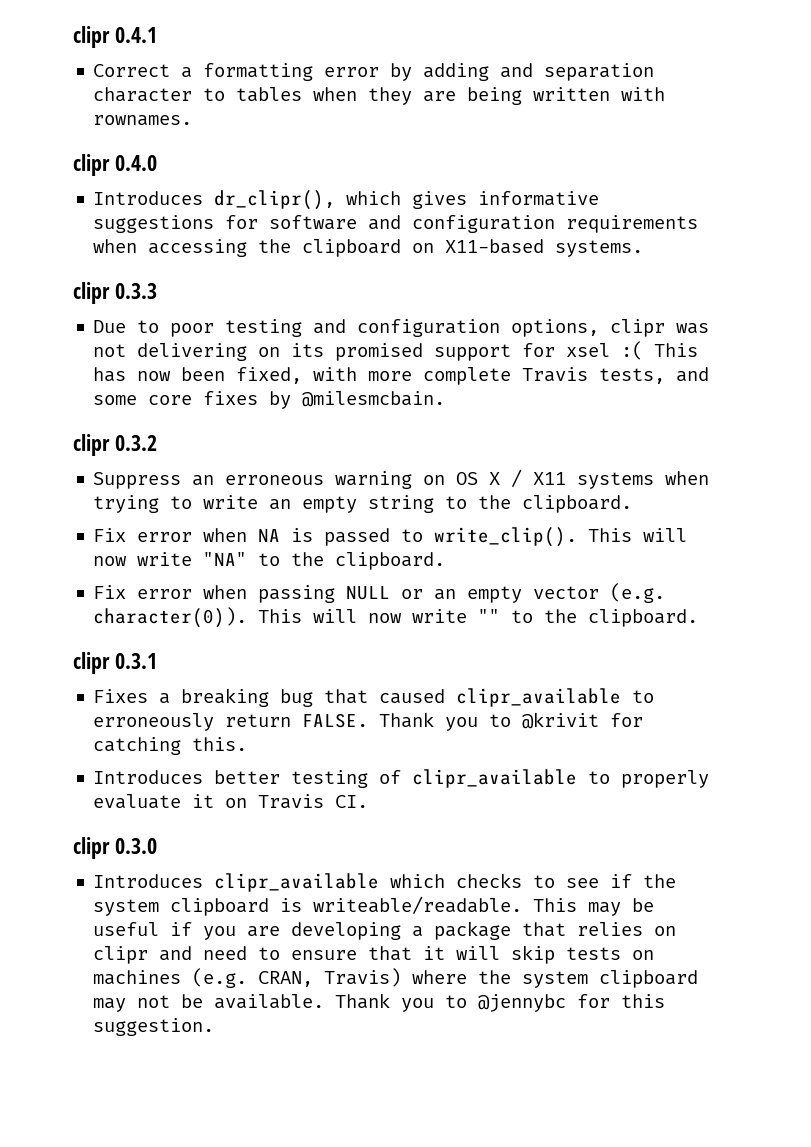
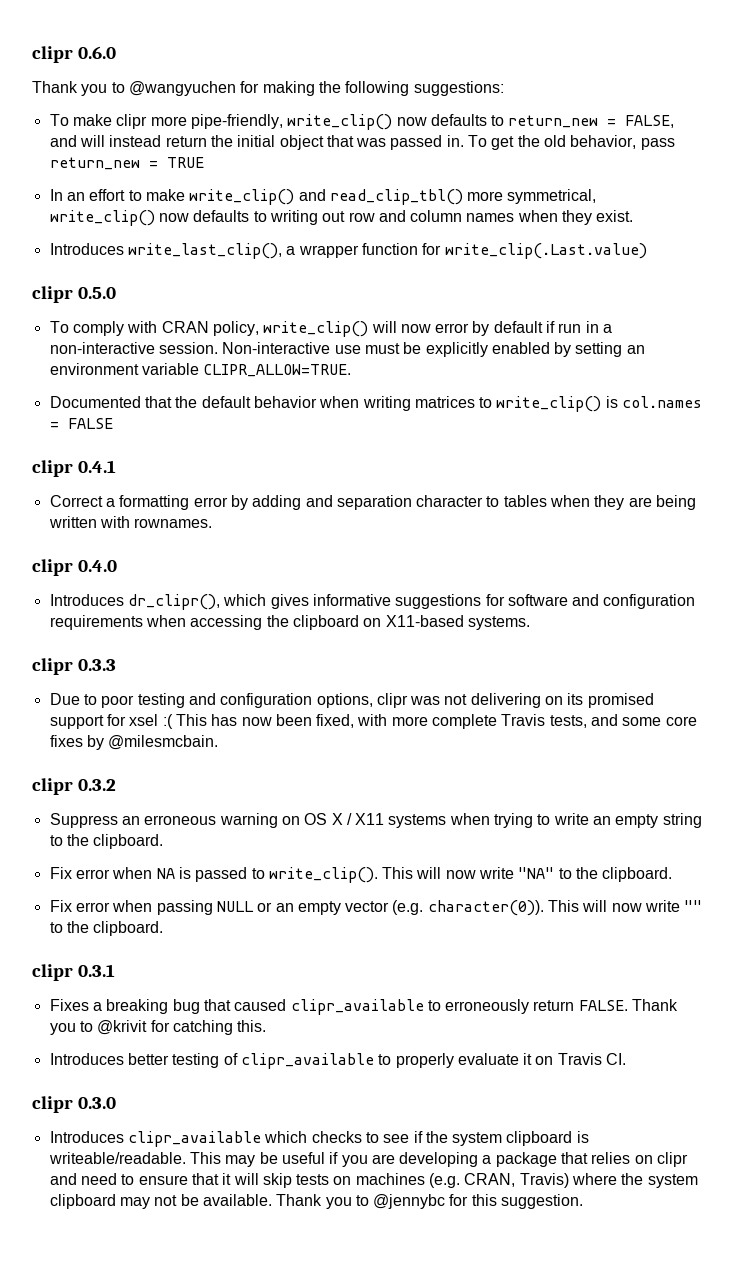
[73,26,110,48] clipr -> [32,46,117,63] [32,81,504,96] [49,114,675,130] [49,135,675,150] [49,157,204,170] [49,189,597,205] [49,210,634,226] [49,243,647,259] [32,286,117,303] [49,321,613,337] [49,342,645,357] [49,363,352,377] [49,396,703,412] [49,418,113,429] [32,460,73,477] clipr 0.6.0 // Thank you to @wangyuchen for making the following suggestions: // To make clipr more pipe-friendly, write_clip() now defaults to return_new = FALSE, and will instead return the initial object that was passed in. To get the old behavior, pass return_new = TRUE // In an effort to make write_clip() and read_clip_tbl() more symmetrical, write_clip() now defaults to writing out row and column names when they exist. // Introduces write_last_clip(), a wrapper function for write_clip(.Last.value) // clipr 0.5.0 // To comply with CRAN policy, write_clip() will now error by default if run in a non-interactive session. Non-interactive use must be explicitly enabled by setting an environment variable CLIPR_ALLOW=TRUE. // Documented that the default behavior when writing matrices to write_clip() is col.names = FALSE // clipr

